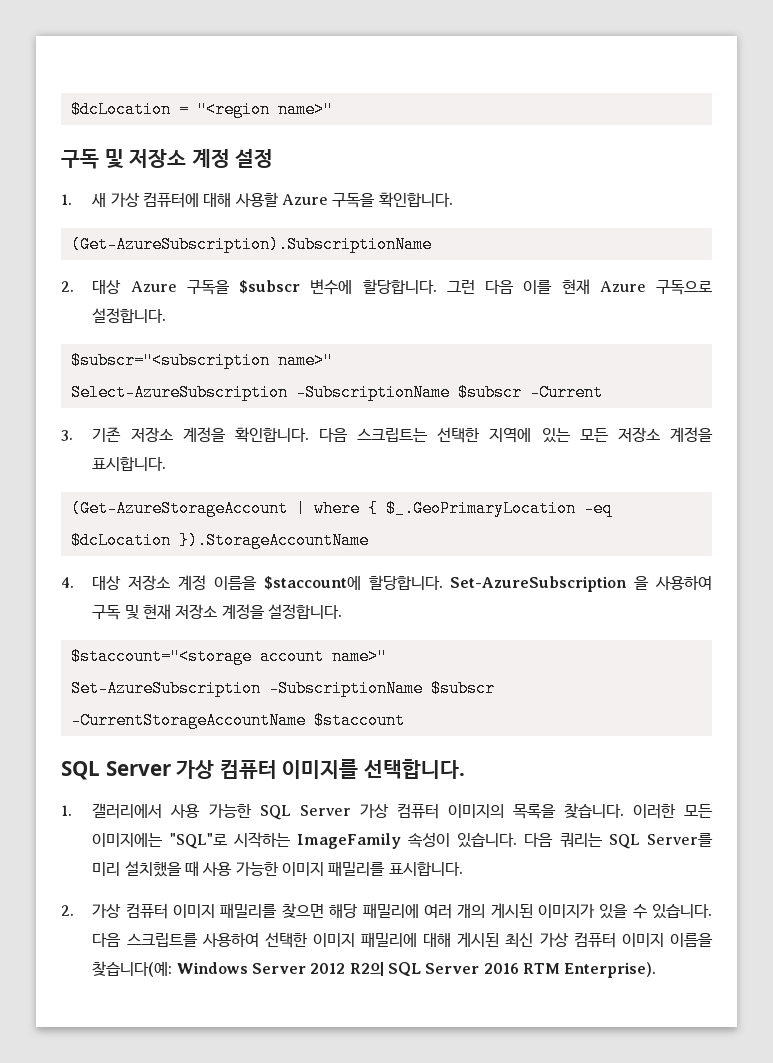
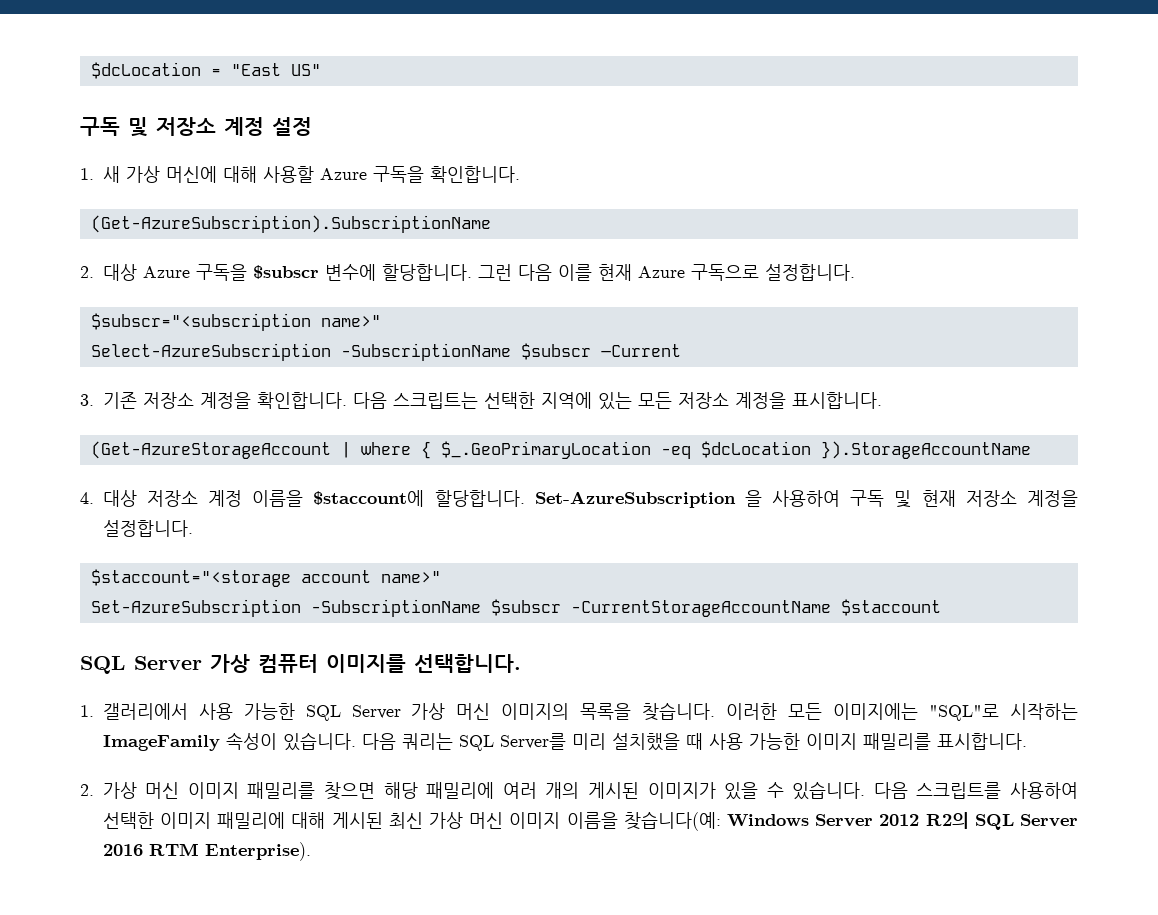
[196,101,333,118] "<region name>" -> [230,63,321,76] "East US"
[143,192,200,208] 컴퓨터에 -> [165,166,217,183] 머신에
[396,803,439,819] 컴퓨터 -> [456,703,491,720] 머신
[125,903,168,919] 컴퓨터 -> [145,782,180,799] 머신
[573,932,616,948] 컴퓨터 -> [469,812,504,829] 머신

